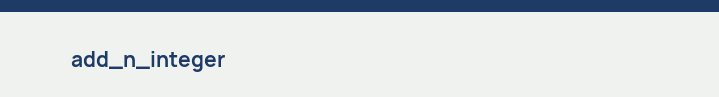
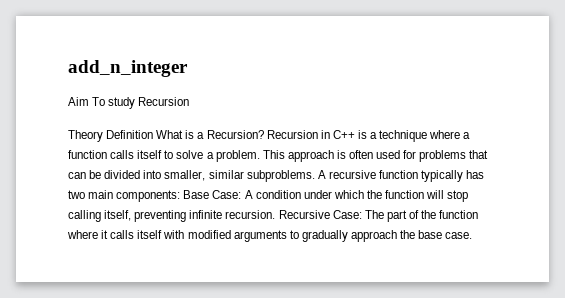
(225, 61) none -> [68,97,190,109] [68,130,471,142] [68,150,489,162] [68,170,485,182] [68,190,469,202] [68,210,479,222] [67,230,473,242] // Aim To study Recursion // Theory Definition What is a Recursion? Recursion in C++ is a technique where a function calls itself to solve a problem. This approach is often used for problems that can be divided into smaller, similar subproblems. A recursive function typically has two main components: Base Case: A condition under which the function will stop calling itself, preventing infinite recursion. Recursive Case: The part of the function where it calls itself with modified arguments to gradually approach the base case.

